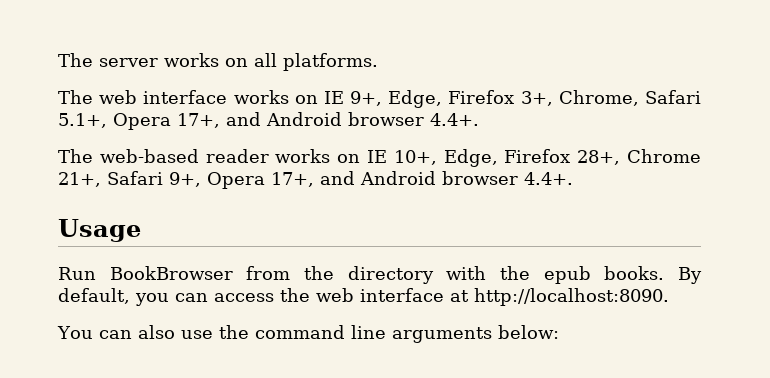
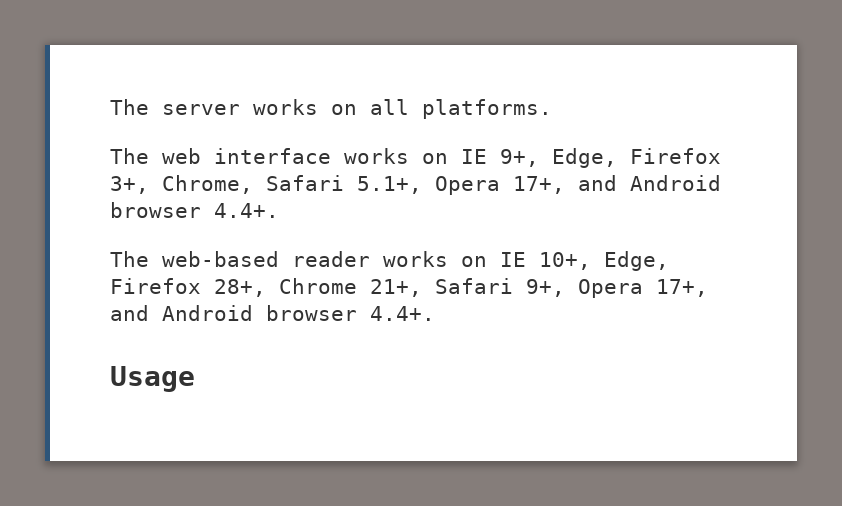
[58,266,702,284] [58,288,669,306] [57,325,559,343] // Run BookBrowser from the directory with the epub books. By default, you can access the web interface at http://localhost:8090. // You can also use the command line arguments below: -> (195, 379) none

